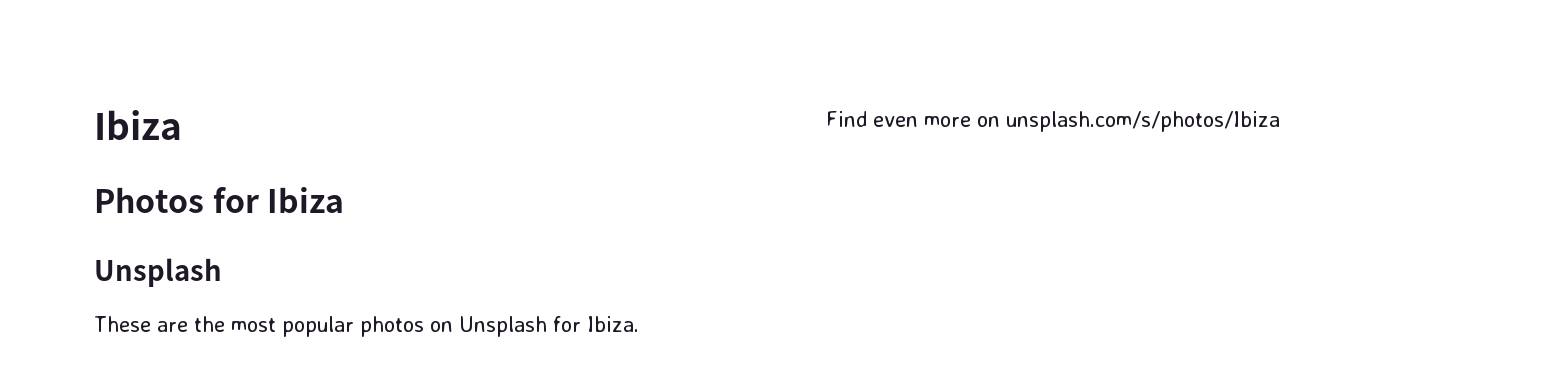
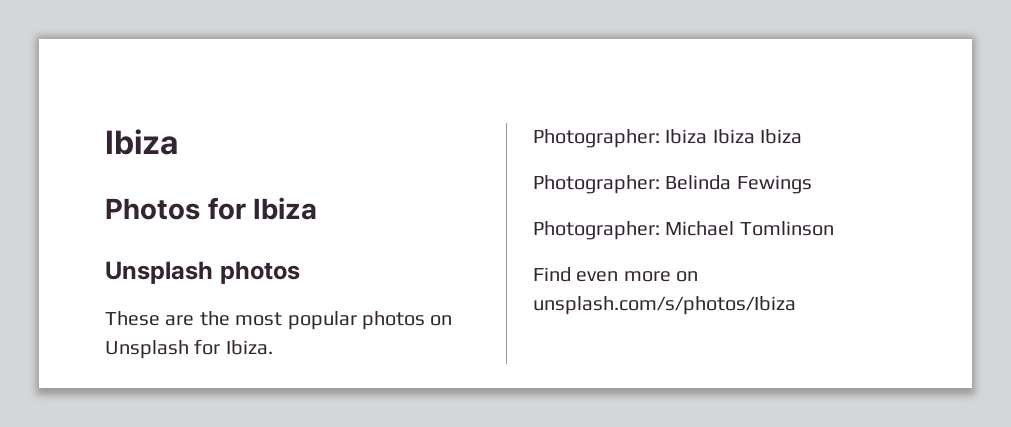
(222, 272) none -> [219,261,300,284] photos
(639, 324) none -> [533,129,803,148] [533,175,812,194] [533,221,834,240] // Photographer: Ibiza Ibiza Ibiza // Photographer: Belinda Fewings // Photographer: Michael Tomlinson

